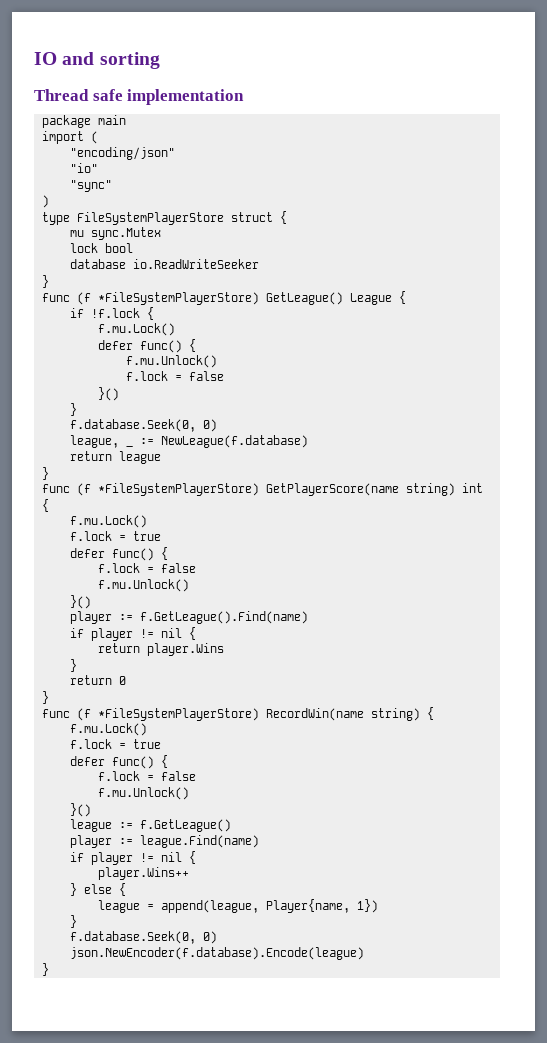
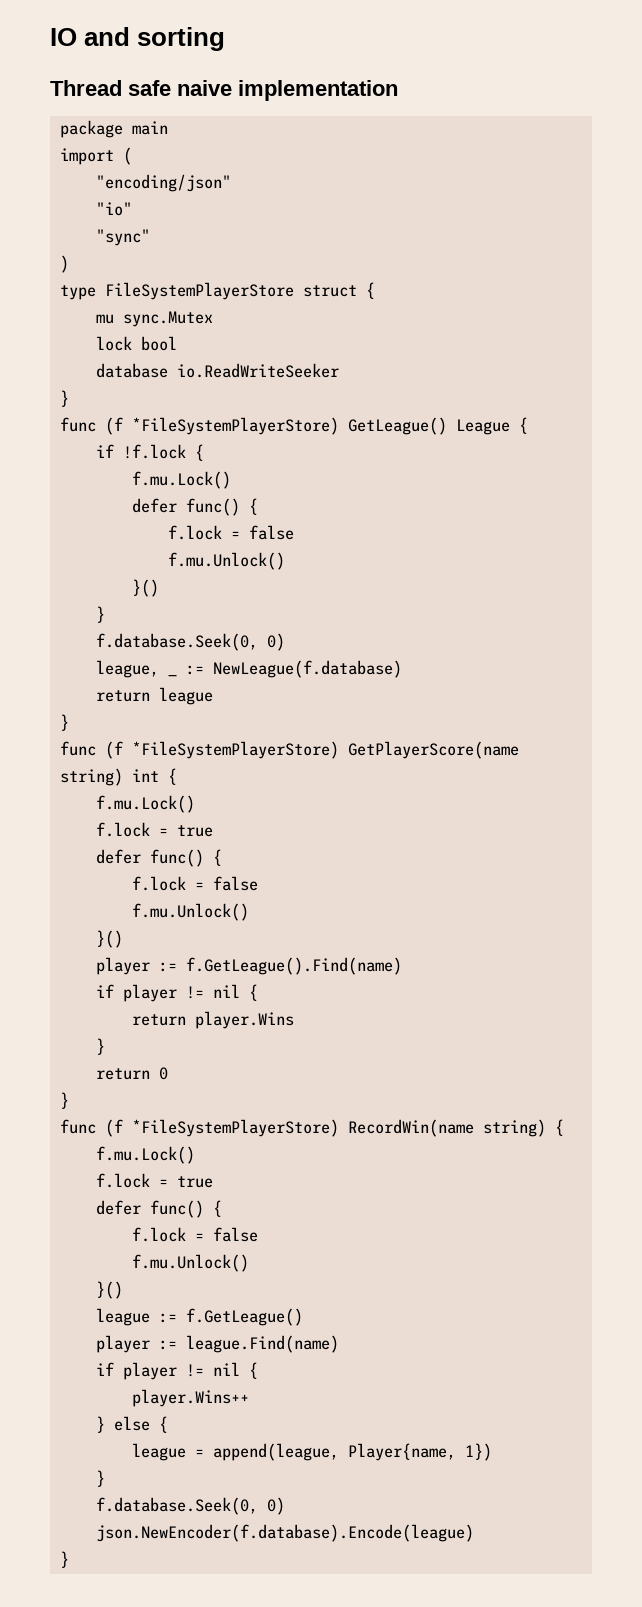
(123, 95) none -> [177,80,232,96] naive
[125,355,217,368] [125,371,224,381] // f.mu.Unlock() // f.lock = false -> [167,525,294,540] [167,552,285,570] // f.lock = false // f.mu.Unlock()

